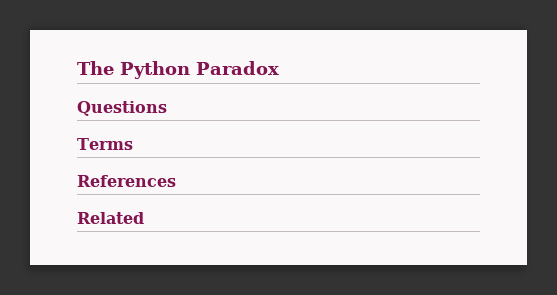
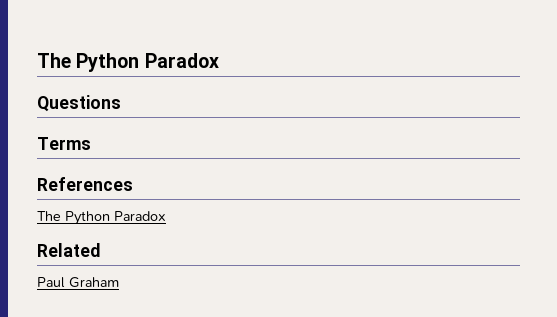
(176, 181) none -> [37,211,166,225] // The Python Paradox
(144, 218) none -> [37,277,119,288] // Paul Graham

